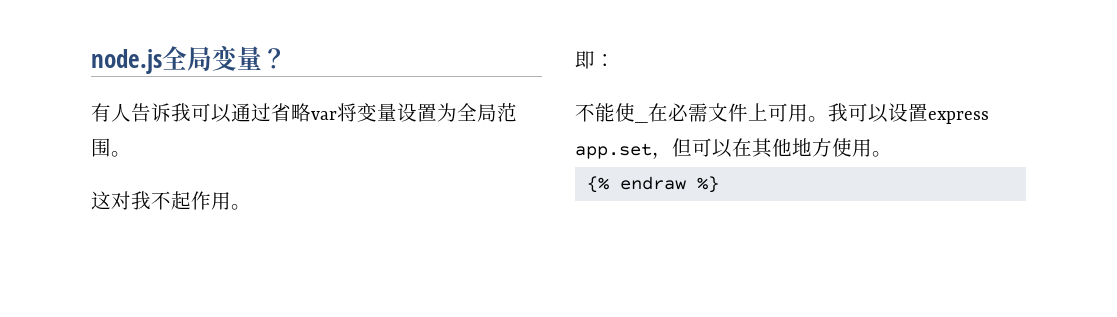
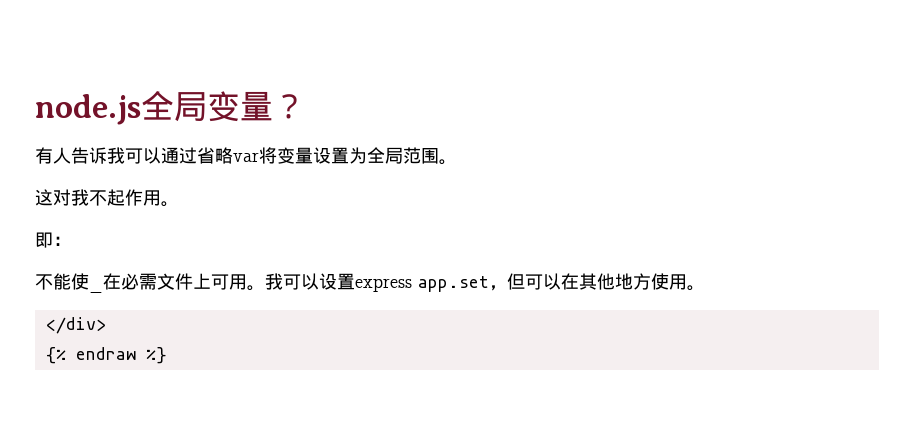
(892, 154) none -> [45,317,106,334] // </div>

